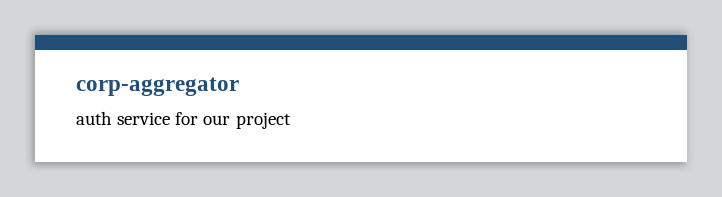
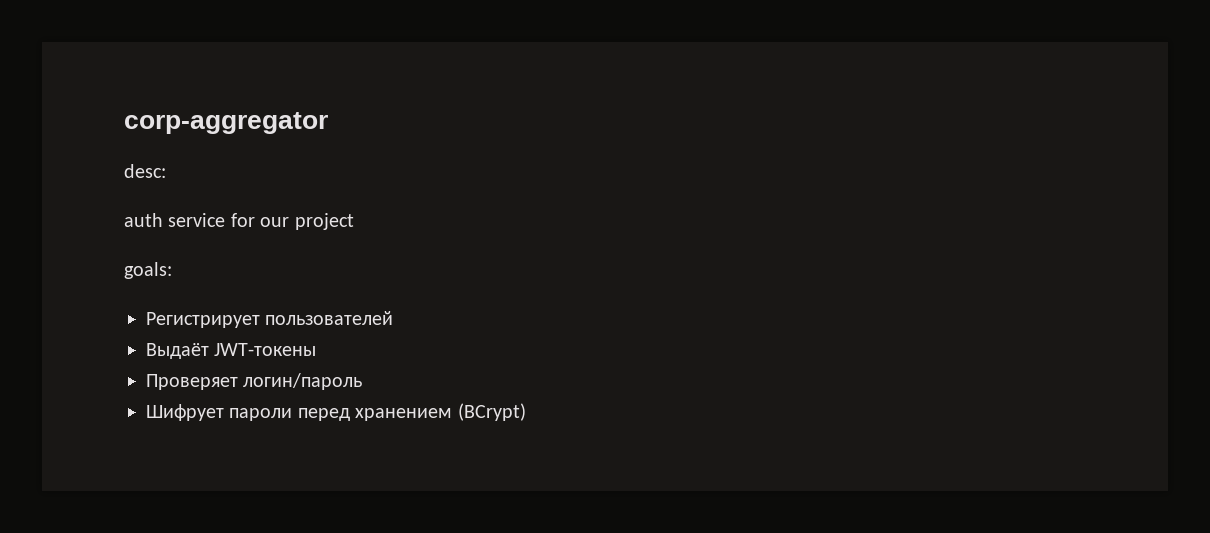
(239, 86) none -> [124,164,166,178] // desc:
(291, 120) none -> [124,262,172,279] [146,311,394,328] [146,343,317,359] [146,373,363,390] [146,403,526,421] // goals: // Регистрирует пользователей // Выдаёт JWT-токены // Проверяет логин/пароль // Шифрует пароли перед хранением (BCrypt)

